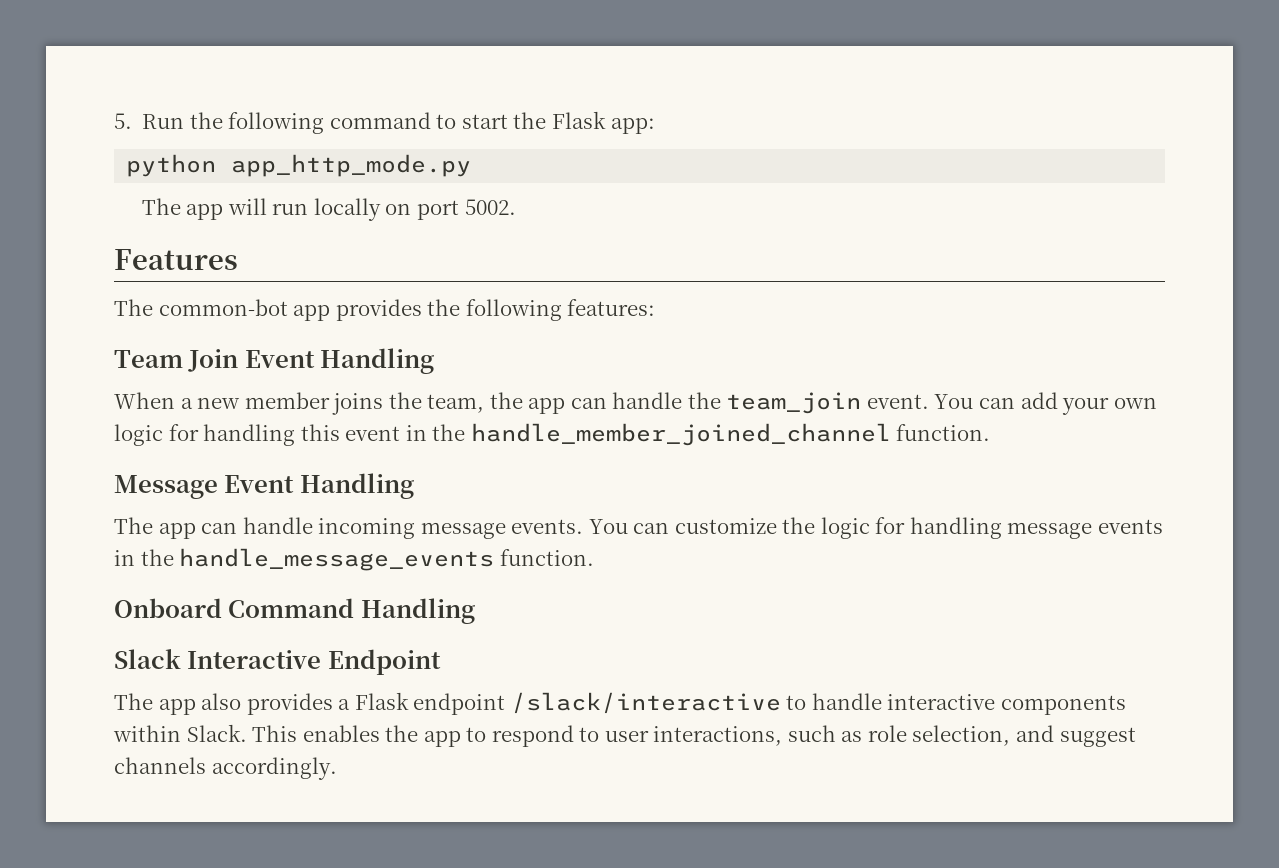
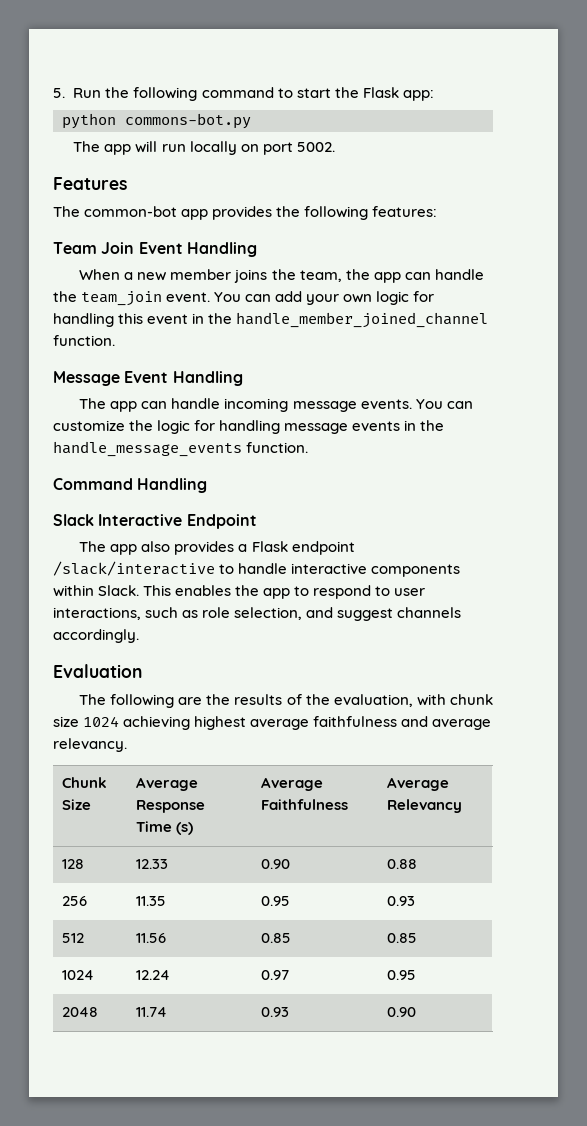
[231,154,472,177] app_http_mode.py -> [125,113,251,129] commons-bot.py
[114,598,222,618] Onboard -> (309, 447) none
(337, 768) none -> [53,664,142,678] [79,694,493,708] [53,716,492,730] [53,738,127,752] [62,777,108,788] [62,799,92,810] [136,777,199,791] [136,800,206,813] [136,821,194,835] [261,777,324,791] [261,799,349,810] [387,777,450,791] [387,799,463,813] [62,859,85,869] [136,859,169,869] [261,859,291,869] [387,859,418,869] [62,896,88,906] [136,896,167,906] [261,896,291,906] [387,896,416,906] [62,933,85,943] [136,933,167,943] [261,933,292,943] [387,933,418,943] [62,970,95,980] [136,970,171,980] [261,970,290,980] [387,970,417,980] [62,1007,99,1017] [136,1007,168,1017] [261,1007,290,1017] [387,1007,417,1017] // Evaluation // The following are the results of the evaluation, with chunk size 1024 achieving highest average faithfulness and average relevancy. // Chunk Size | Average Response Time (s) | Average Faithfulness | Average Relevancy // 128 | 12.33 | 0.90 | 0.88 // 256 | 11.35 | 0.95 | 0.93 // 512 | 11.56 | 0.85 | 0.85 // 1024 | 12.24 | 0.97 | 0.95 // 2048 | 11.74 | 0.93 | 0.90

